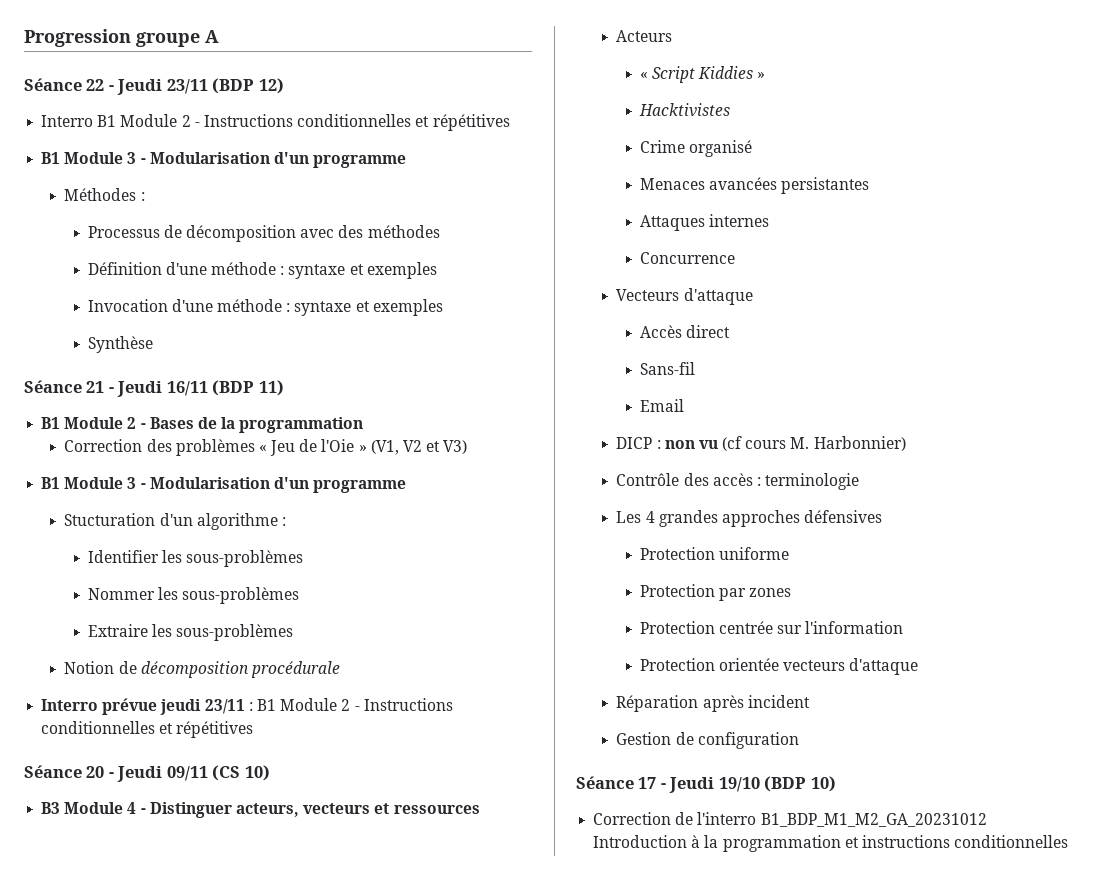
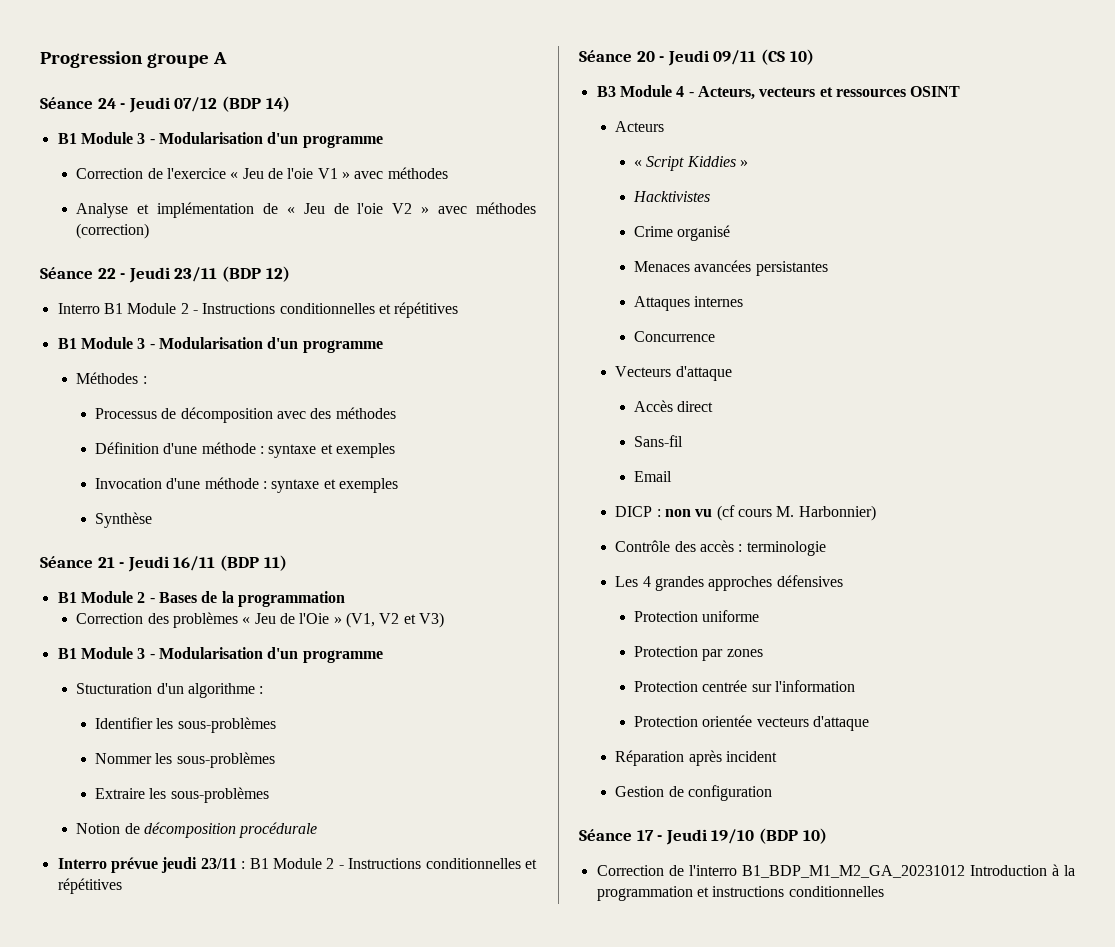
(219, 36) none -> [40,96,290,113] [57,132,383,148] [76,167,448,179] [76,202,537,218] [76,223,150,239] // Séance 24 - Jeudi 07/12 (BDP 14) // B1 Module 3 - Modularisation d'un programme // Correction de l'exercice « Jeu de l'oie V1 » avec méthodes // Analyse et implémentation de « Jeu de l'oie V2 » avec méthodes (correction)
[149,802,299,818] Distinguer acteurs, -> [697,86,755,100] Acteurs,
(480, 809) none -> [910,86,961,97] OSINT

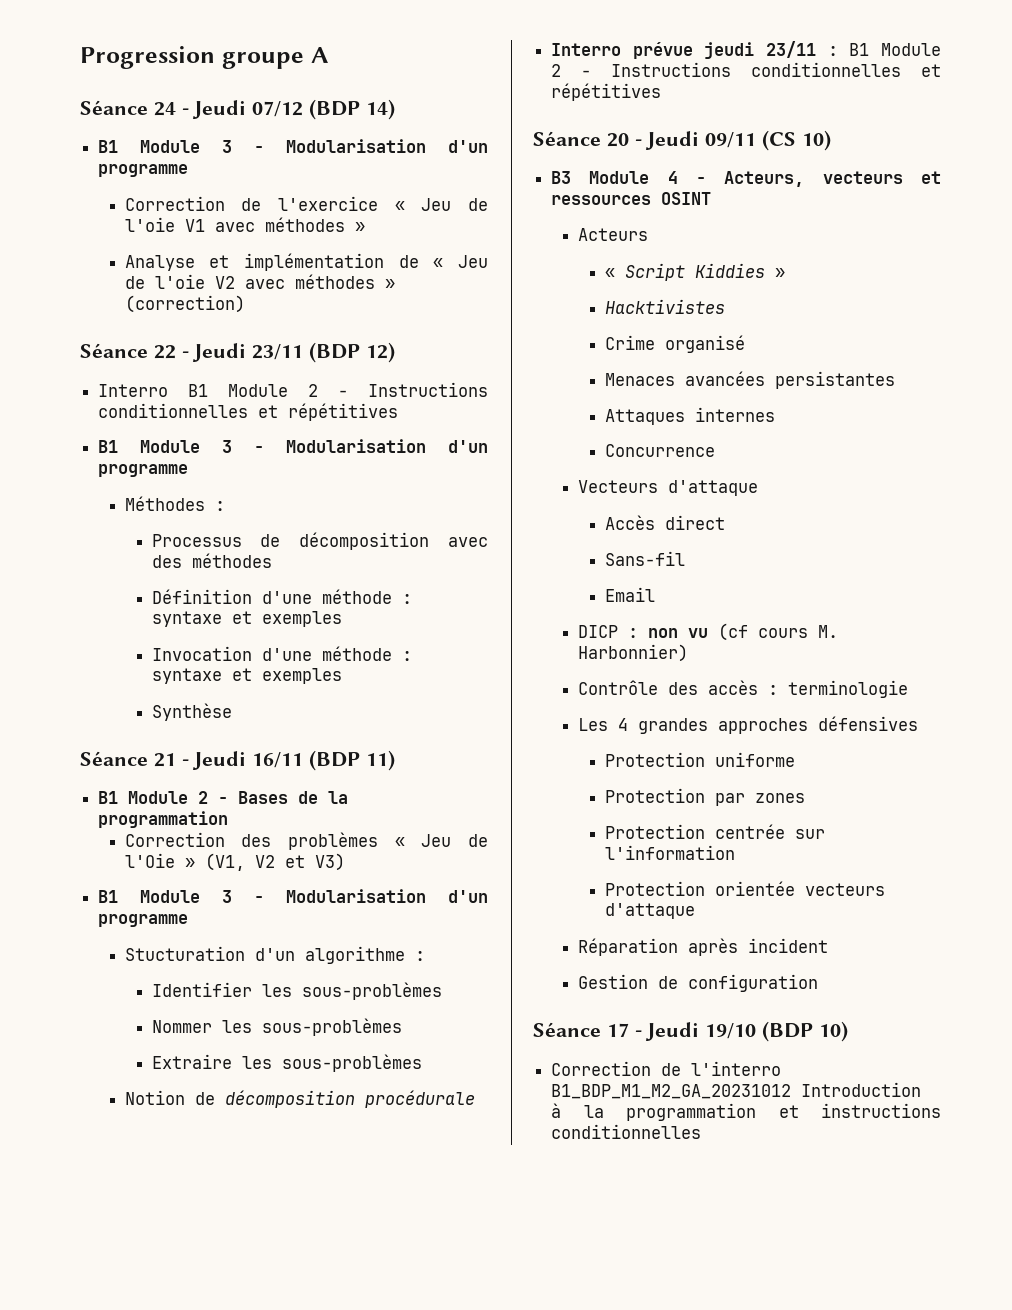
[341,167,448,179] » avec méthodes -> [214,217,365,232] avec méthodes »
[421,202,537,214] » avec méthodes -> [244,274,395,289] avec méthodes »

